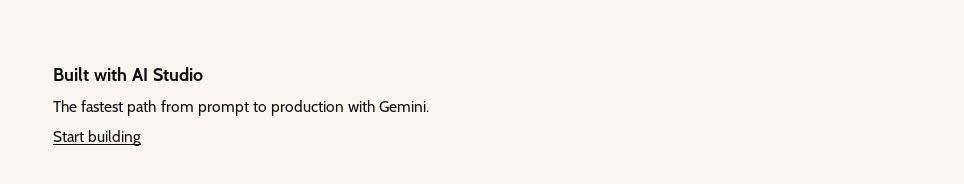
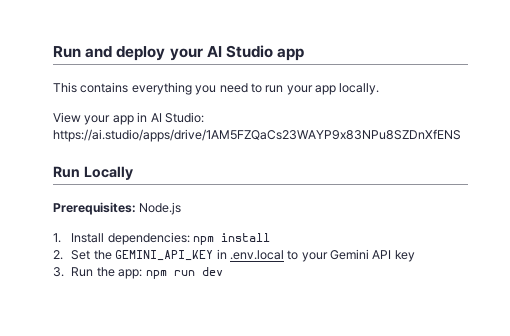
[53,67,203,81] [53,100,430,116] [53,130,142,146] Built with AI Studio // The fastest path from prompt to production with Gemini. // Start building -> [53,45,305,61] [53,82,380,95] [53,112,204,125] [53,129,461,142] [53,166,133,180] [53,202,182,215] [53,232,271,245] [53,249,415,262] [53,267,223,279] Run and deploy your AI Studio app // This contains everything you need to run your app locally. // View your app in AI Studio: https://ai.studio/apps/drive/1AM5FZQaCs23WAYP9x83NPu8SZDnXfENS // Run Locally // Prerequisites: Node.js // 1. Install dependencies: npm install // 2. Set the GEMINI_API_KEY in .env.local to your Gemini API key // 3. Run the app: npm run dev

